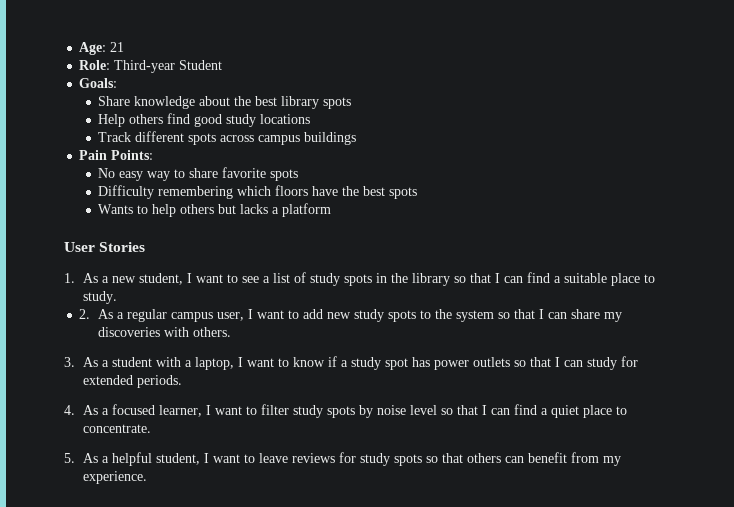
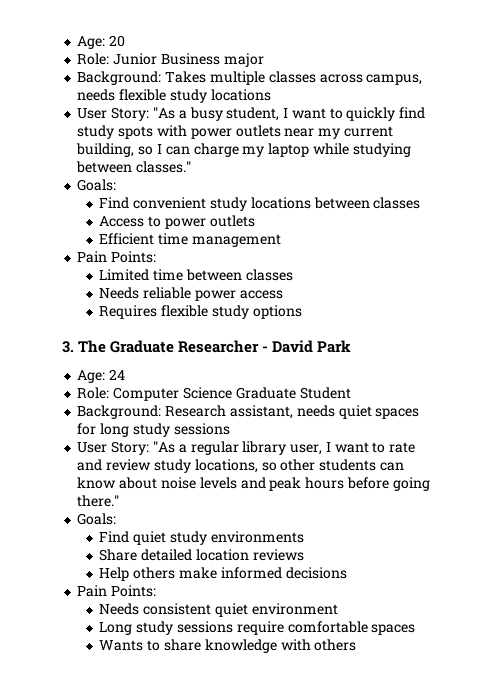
[79,42,125,55] [79,60,223,73] [79,78,118,88] [98,96,352,109] [98,113,311,127] [98,131,357,145] [79,150,154,160] [98,167,299,181] [98,185,418,199] [98,203,332,217] [64,242,146,252] [64,272,655,286] [82,291,117,304] [79,309,114,319] Age: 21 // Role: Third-year Student // Goals: // Share knowledge about the best library spots // Help others find good study locations // Track different spots across campus buildings // Pain Points: // No easy way to share favorite spots // Difficulty remembering which floors have the best spots // Wants to help others but lacks a platform // User Stories // 1. As a new student, I want to see a list of study spots in the library so that I can find a suitable place to study. // 2. As -> [77,35,126,49] [77,53,264,67] [77,71,423,85] [77,89,271,103] [77,107,426,121] [77,125,393,139] [76,143,411,157] [76,161,192,173] [77,179,117,191] [99,197,421,211] [99,215,255,229] [99,233,281,247] [77,251,157,263] [99,269,293,281] [99,287,283,301] [99,305,302,319] [62,340,352,353] [77,369,126,383] [77,387,351,401] [77,405,420,419] [77,423,230,437] [77,441,175,455] Age: 20 // Role: Junior Business major // Background: Takes multiple classes across campus, needs flexible study locations // User Story: "As a busy student, I want to quickly find study spots with power outlets near my current building, so I can charge my laptop while studying between classes." // Goals: // Find convenient study locations between classes // Access to power outlets // Efficient time management // Pain Points: // Limited time between classes // Needs reliable power access // Requires flexible study options // 3. The Graduate Researcher - David Park // Age: 24 // Role: Computer Science Graduate Student // Background: Research assistant, needs quiet spaces for long study sessions // User Story: "As
[171,312,214,322] campus -> [242,441,287,455] library
[303,309,623,322] [98,327,232,337] [64,356,638,370] [82,375,182,388] [64,404,627,418] [82,424,151,433] [64,452,621,466] [82,471,147,484] add new study spots to the system so that I can share my discoveries with others. // 3. As a student with a laptop, I want to know if a study spot has power outlets so that I can study for extended periods. // 4. As a focused learner, I want to filter study spots by noise level so that I can find a quiet place to concentrate. // 5. As a helpful student, I want to leave reviews for study spots so that others can benefit from my experience. -> [389,442,416,453] [77,459,404,473] [77,477,430,491] [77,495,120,507] [77,513,117,525] [99,531,304,545] [99,549,304,561] [99,567,347,581] [77,585,157,597] [99,603,338,617] [99,621,416,635] [99,639,357,653] rate and review study locations, so other students can know about noise levels and peak hours before going there." // Goals: // Find quiet study environments // Share detailed location reviews // Help others make informed decisions // Pain Points: // Needs consistent quiet environment // Long study sessions require comfortable spaces // Wants to share knowledge with others

